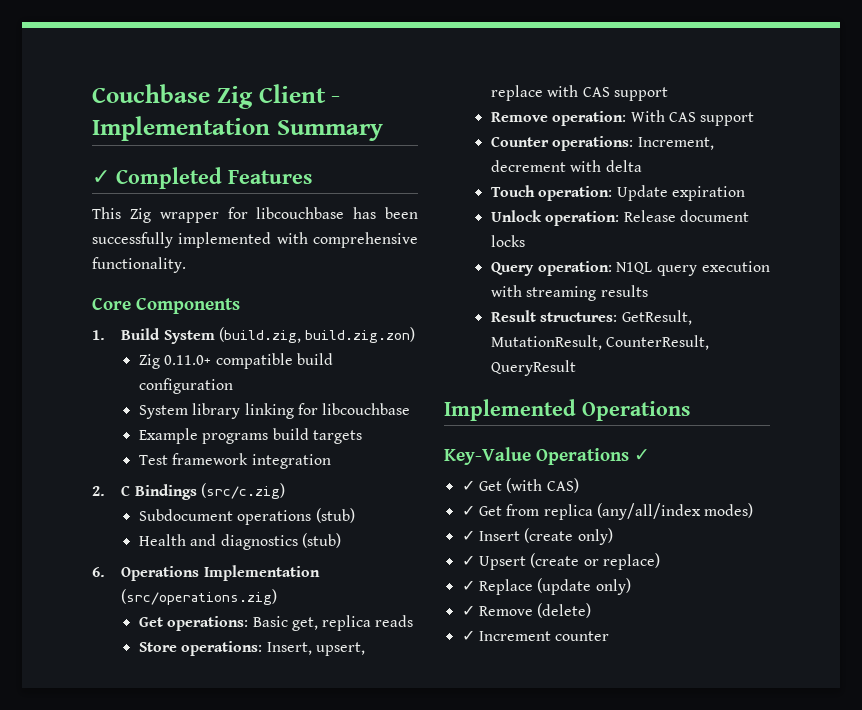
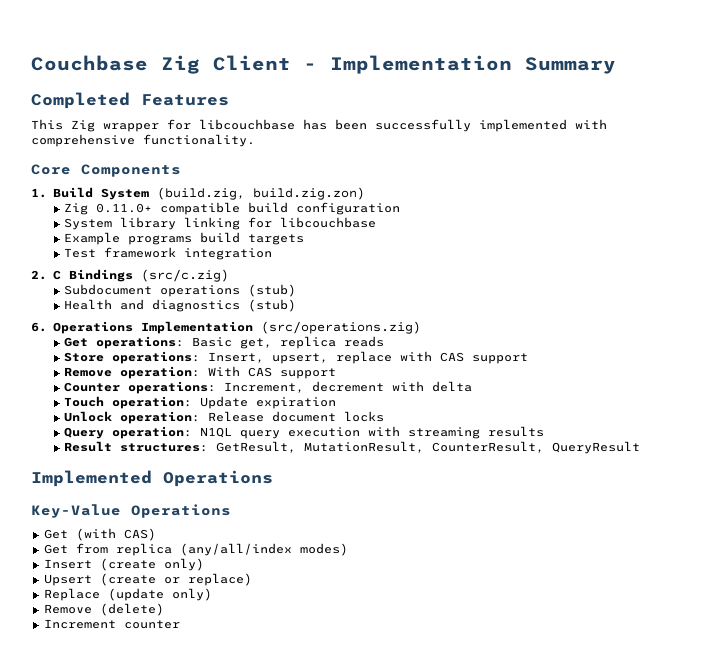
[92,170,110,184] ✓ -> (616, 65) none
[634,449,650,461] [461,480,475,491] ✓ // ✓ -> (231, 511) //
[461,505,475,516] ✓ -> (156, 534) none
[461,530,475,541] ✓ -> (348, 549) none
[461,555,475,566] ✓ -> (204, 564) none
[461,580,475,591] ✓ -> (252, 579) none
[461,605,475,616] ✓ -> (212, 594) none
[461,630,475,641] ✓ -> (164, 609) none

